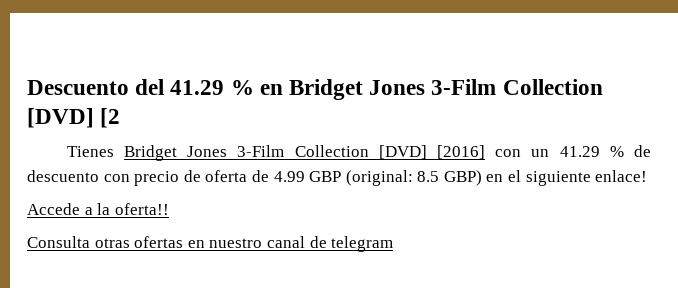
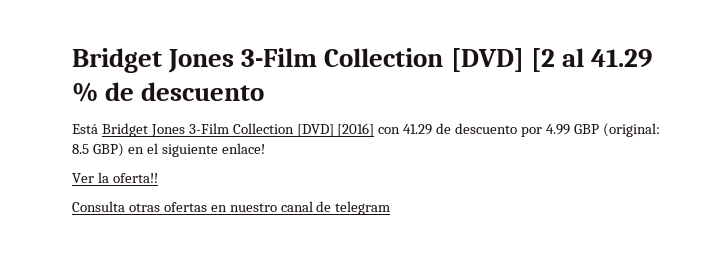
[27,79,283,95] Descuento del 41.29 % en -> (72, 60) none
[66,146,114,157] // Tienes -> [561,48,653,67] [72,82,265,102] [72,124,98,134] al 41.29 % de descuento // Está
[531,145,652,157] [27,170,269,186] un 41.29 % de descuento con precio de oferta de -> [403,123,543,137] 41.29 de descuento por
[27,203,93,215] Accede a -> [72,173,94,183] Ver

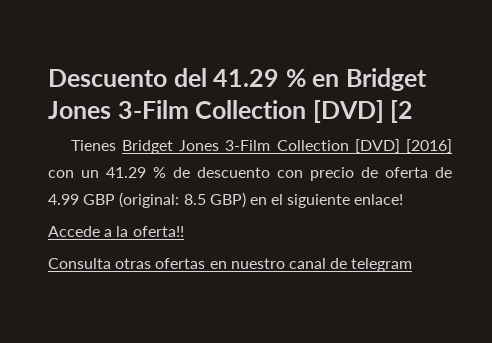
(72, 60) none -> [48,68,340,87] Descuento del 41.29 % en
[561,48,653,67] [72,82,265,102] [72,124,98,134] al 41.29 % de descuento // Está -> [70,140,116,151] // Tienes
[403,123,543,137] 41.29 de descuento por -> [81,167,452,181] un 41.29 % de descuento con precio de oferta de
[72,173,94,183] Ver -> [48,226,113,237] Accede a

